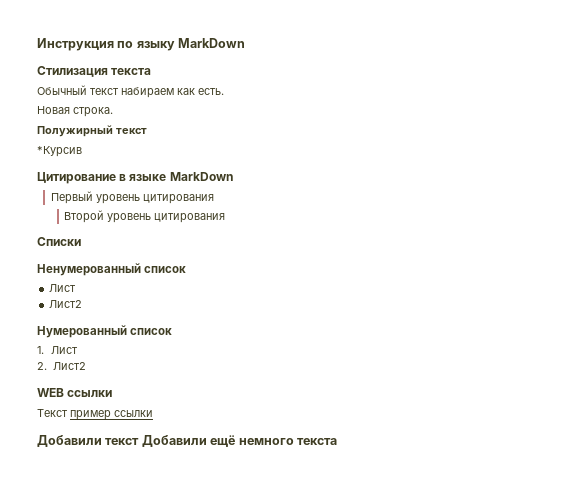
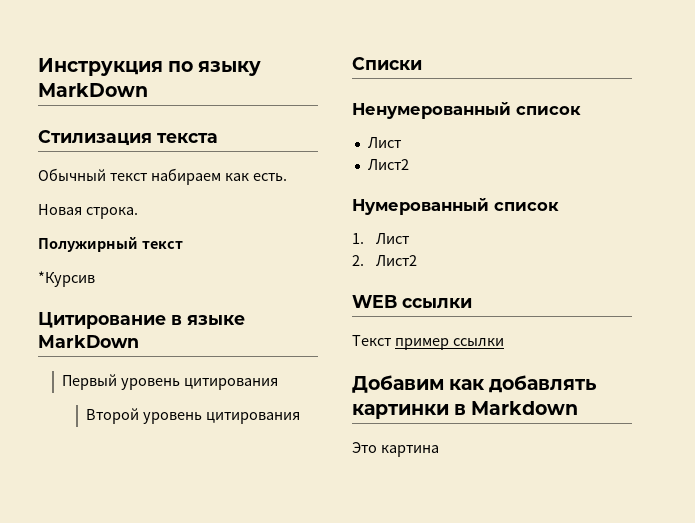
[37,435,337,447] Добавили текст Добавили ещё немного текста -> [352,375,598,393] [352,401,579,419] [352,442,439,457] Добавим как добавлять картинки в Markdown // Это картина

